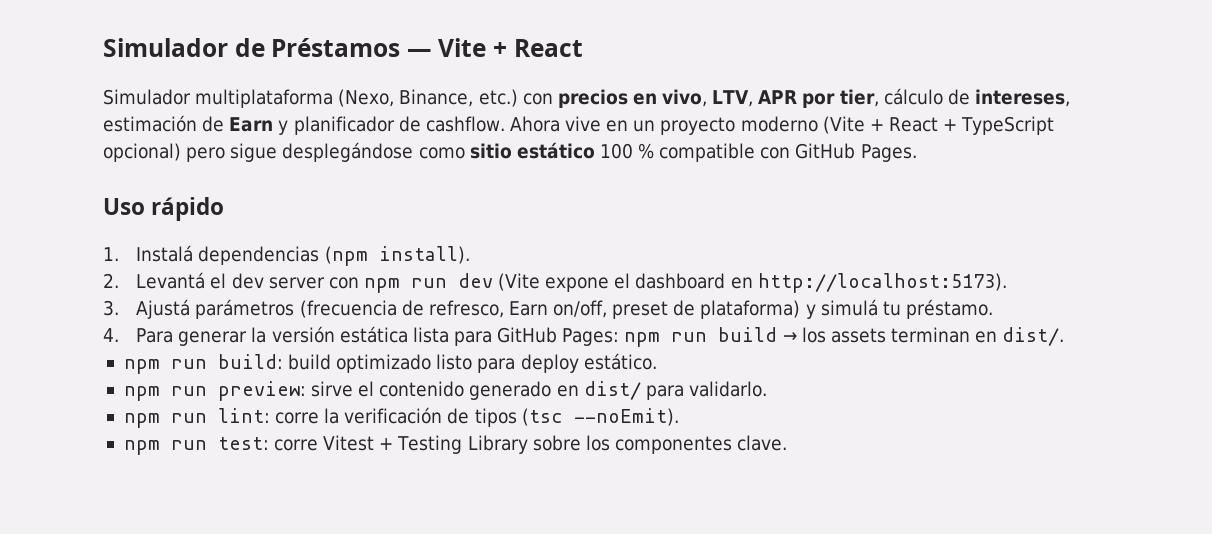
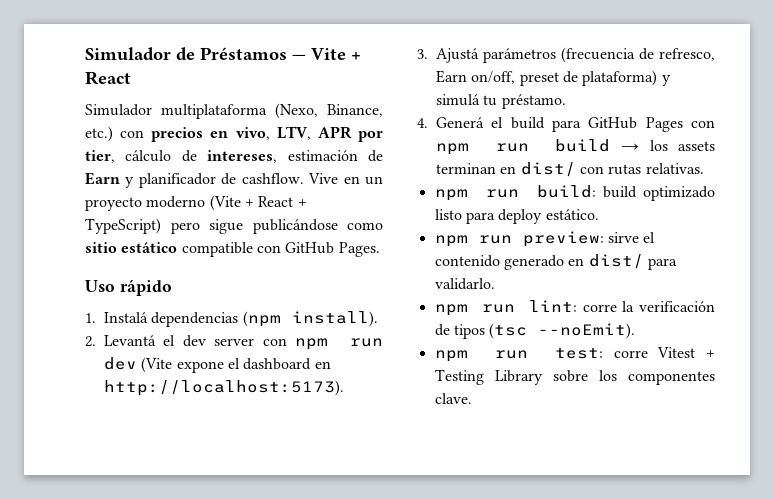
[509,116,602,132] Ahora vive -> [308,173,339,184] Vive
[961,116,1055,135] [103,143,181,162] TypeScript opcional) -> [85,218,161,234] TypeScript)
[282,142,414,162] desplegándose -> [252,219,338,234] publicándose
[599,143,655,159] 100 % -> (178, 247) none
[136,326,620,346] Para generar la versión estática lista para GitHub Pages: -> [436,117,715,132] Generá el build para GitHub Pages con
[1002,327,1065,346] dist/. -> [520,162,704,177] dist/ con rutas relativas.

